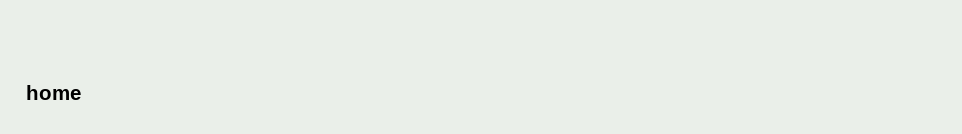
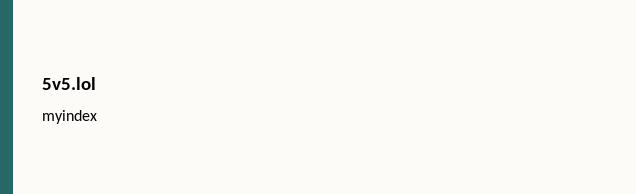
[26,85,81,100] home -> [42,77,96,90] [42,110,97,124] 5v5.lol // myindex

